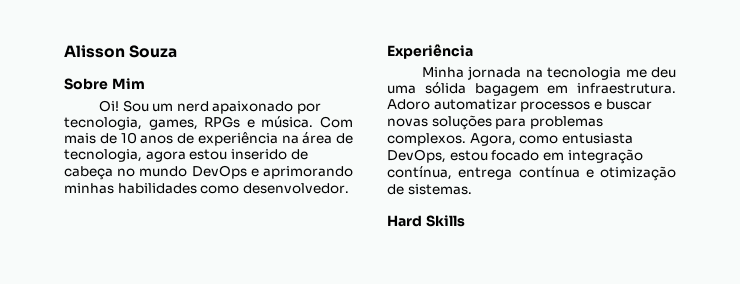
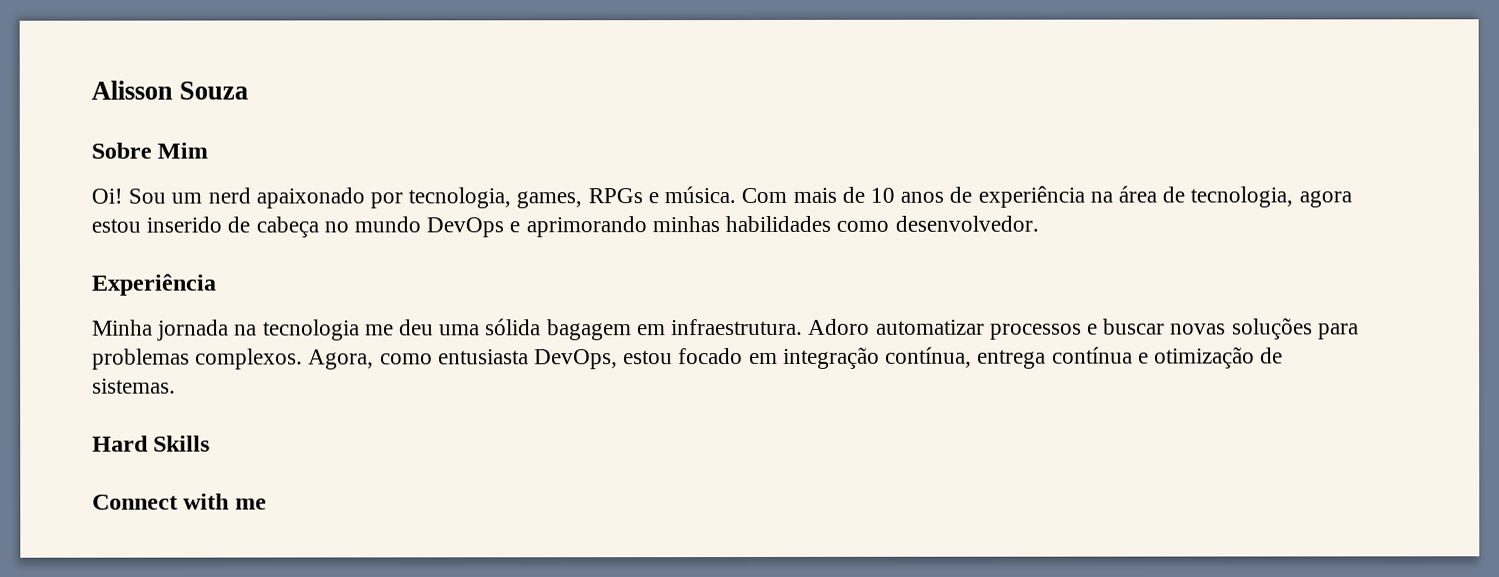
(465, 221) none -> [92,493,267,510] // Connect with me

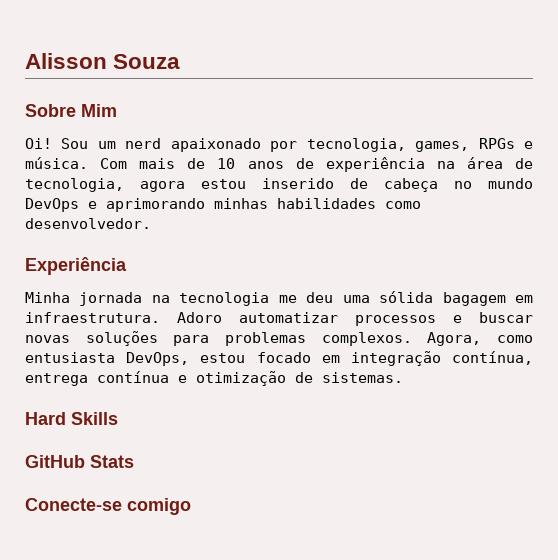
[92,493,267,510] Connect with me -> [25,455,134,468] [25,498,191,515] GitHub Stats // Conecte-se comigo

